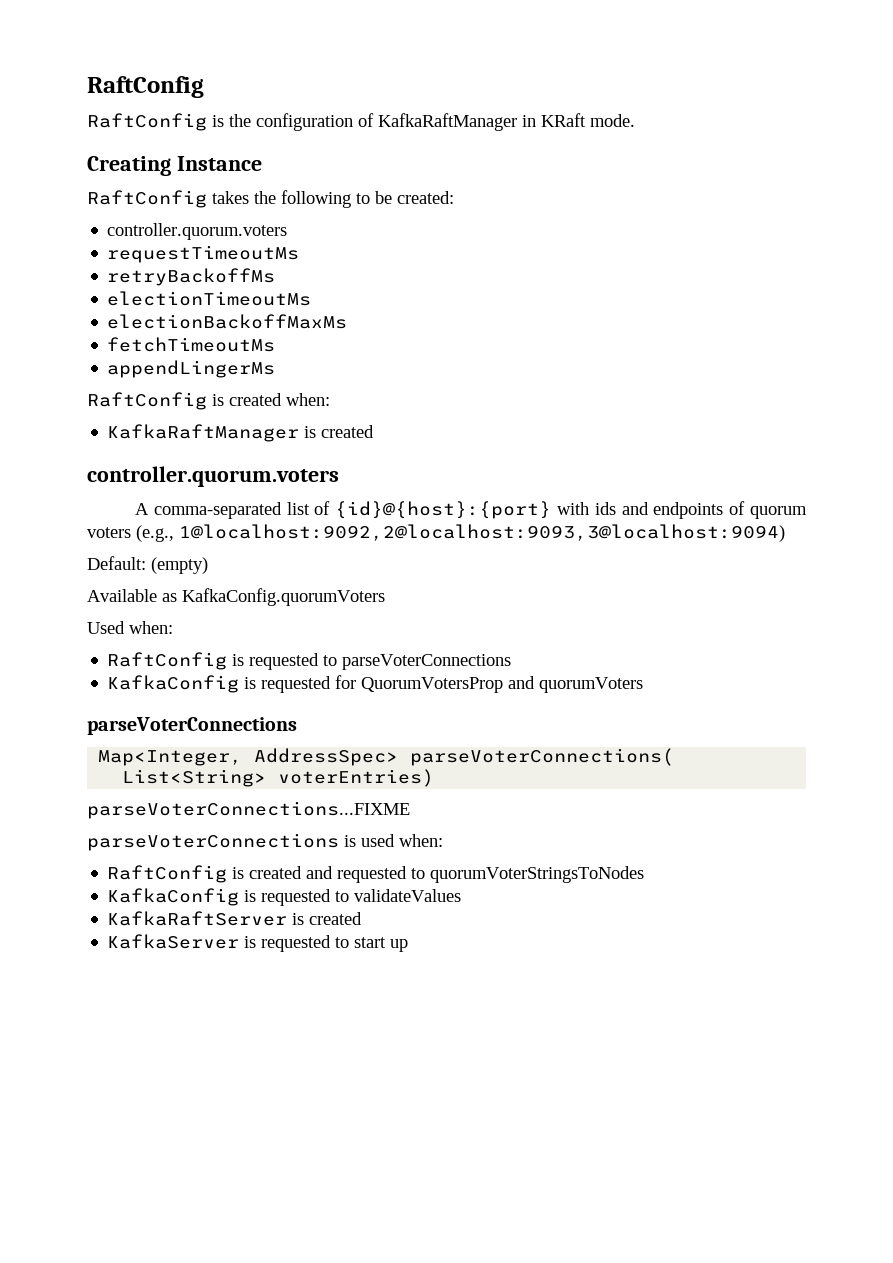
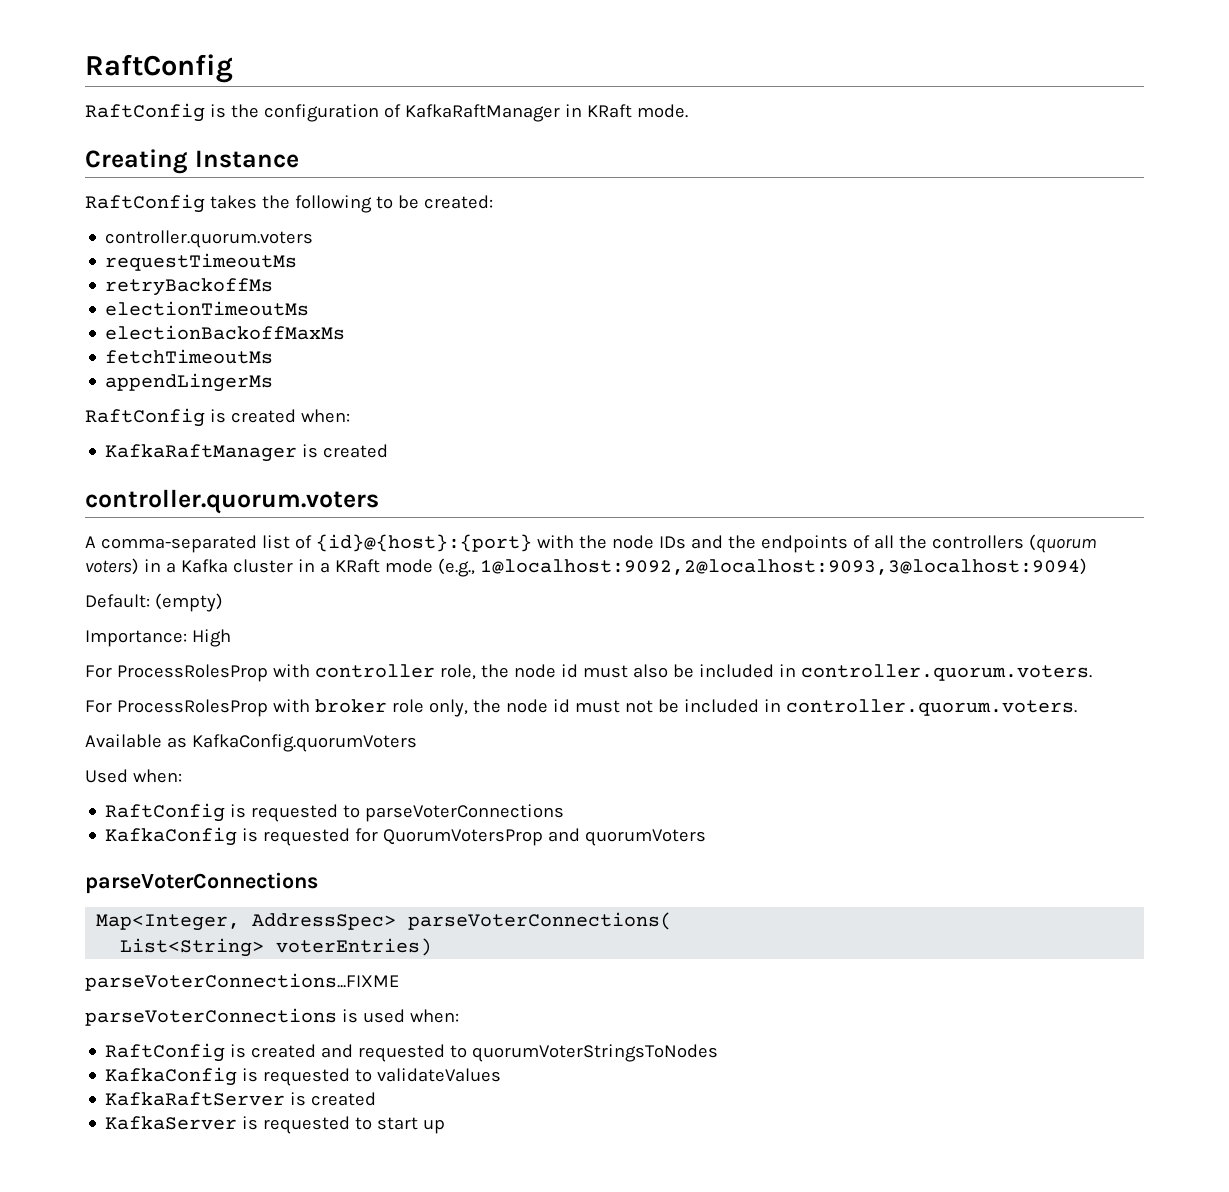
[594,501,807,519] [87,524,785,542] [87,556,208,574] ids and endpoints of quorum voters (e.g., 1@localhost:9092,2@localhost:9093,3@localhost:9094) // Default: (empty) -> [578,534,1097,553] [85,558,1087,577] [85,593,223,612] [85,629,231,647] [85,664,1092,682] [85,699,1077,717] the node IDs and the endpoints of all the controllers (quorum voters) in a Kafka cluster in a KRaft mode (e.g., 1@localhost:9092,2@localhost:9093,3@localhost:9094) // Default: (empty) // Importance: High // For ProcessRolesProp with controller role, the node id must also be included in controller.quorum.voters. // For ProcessRolesProp with broker role only, the node id must not be included in controller.quorum.voters.

